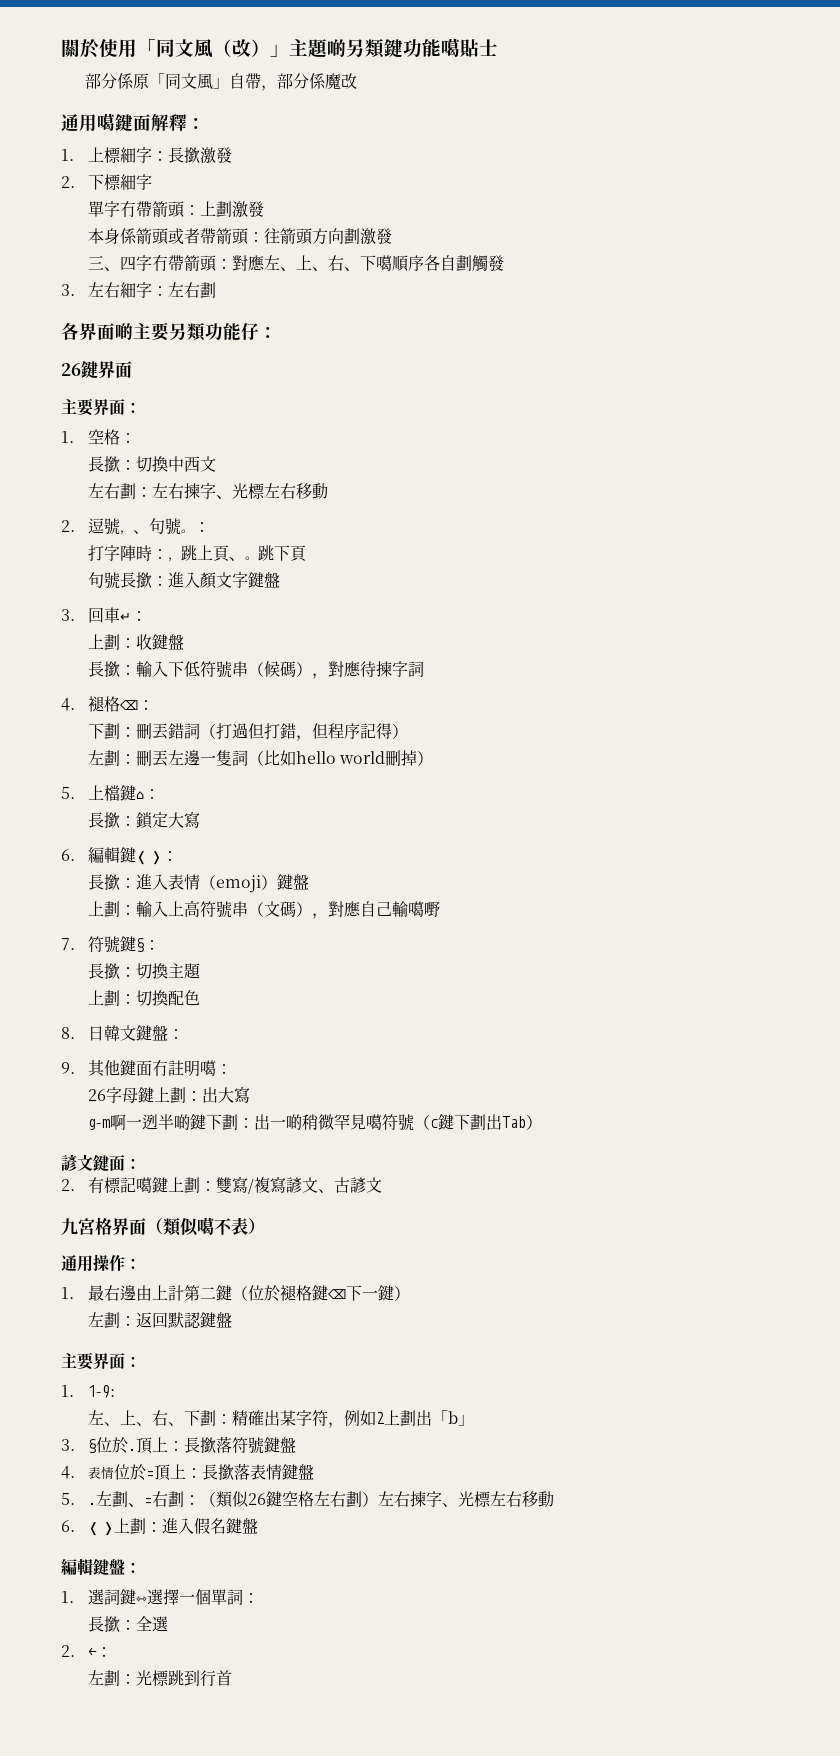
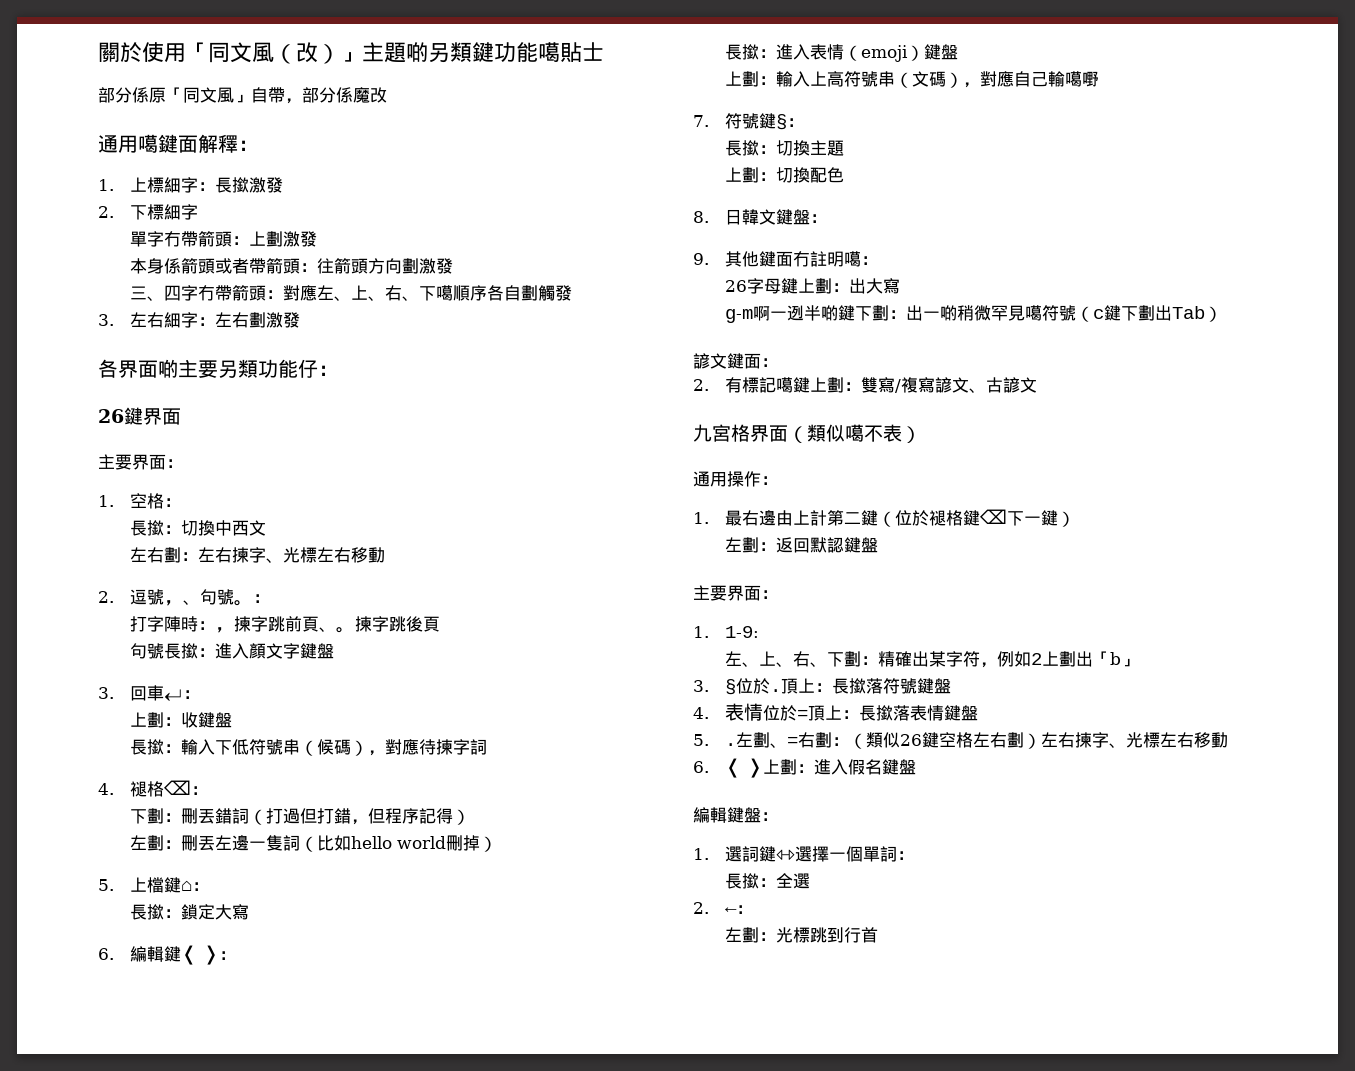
(216, 290) none -> [266,312,301,328] 激發
[180,545,290,562] 跳上頁、。跳下 -> [234,616,424,633] 揀字跳前頁、。揀字跳後

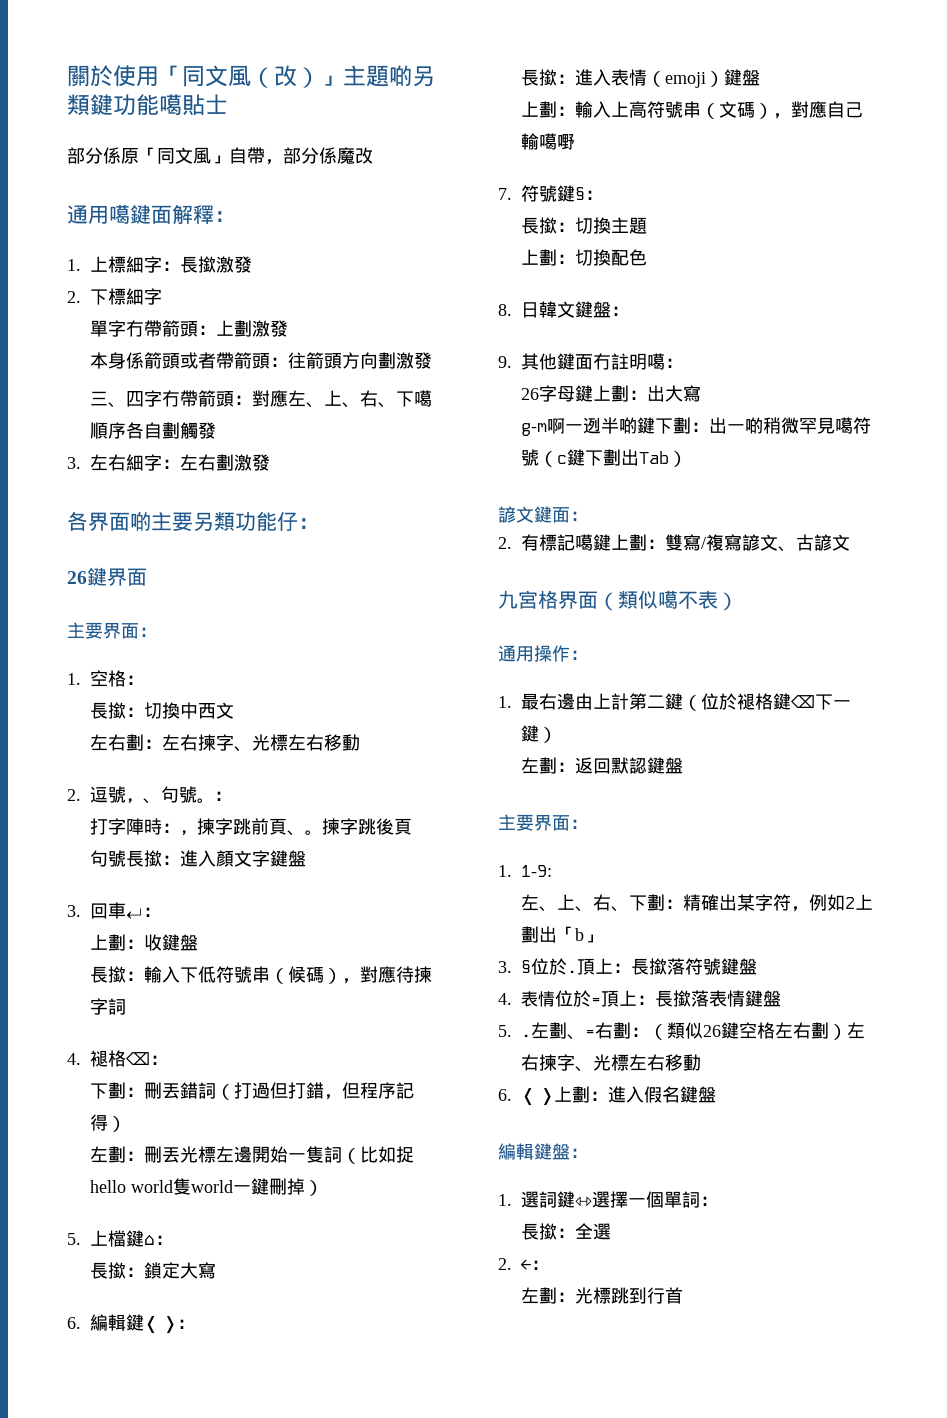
[215,835,250,851] 左邊 -> [180,1146,289,1163] 光標左邊開始
(352, 843) none -> [396,1146,415,1163] 捉
(447, 842) none -> [173,1178,270,1195] 隻world一鍵

